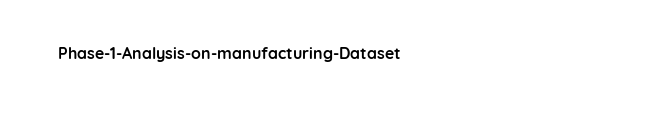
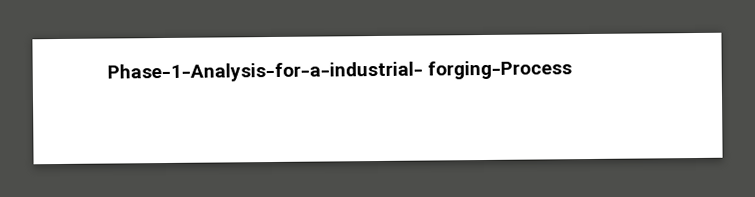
[58,46,401,62] Phase-1-Analysis-on-manufacturing-Dataset -> [107,60,573,83] Phase-1-Analysis-for-a-industrial- forging-Process

